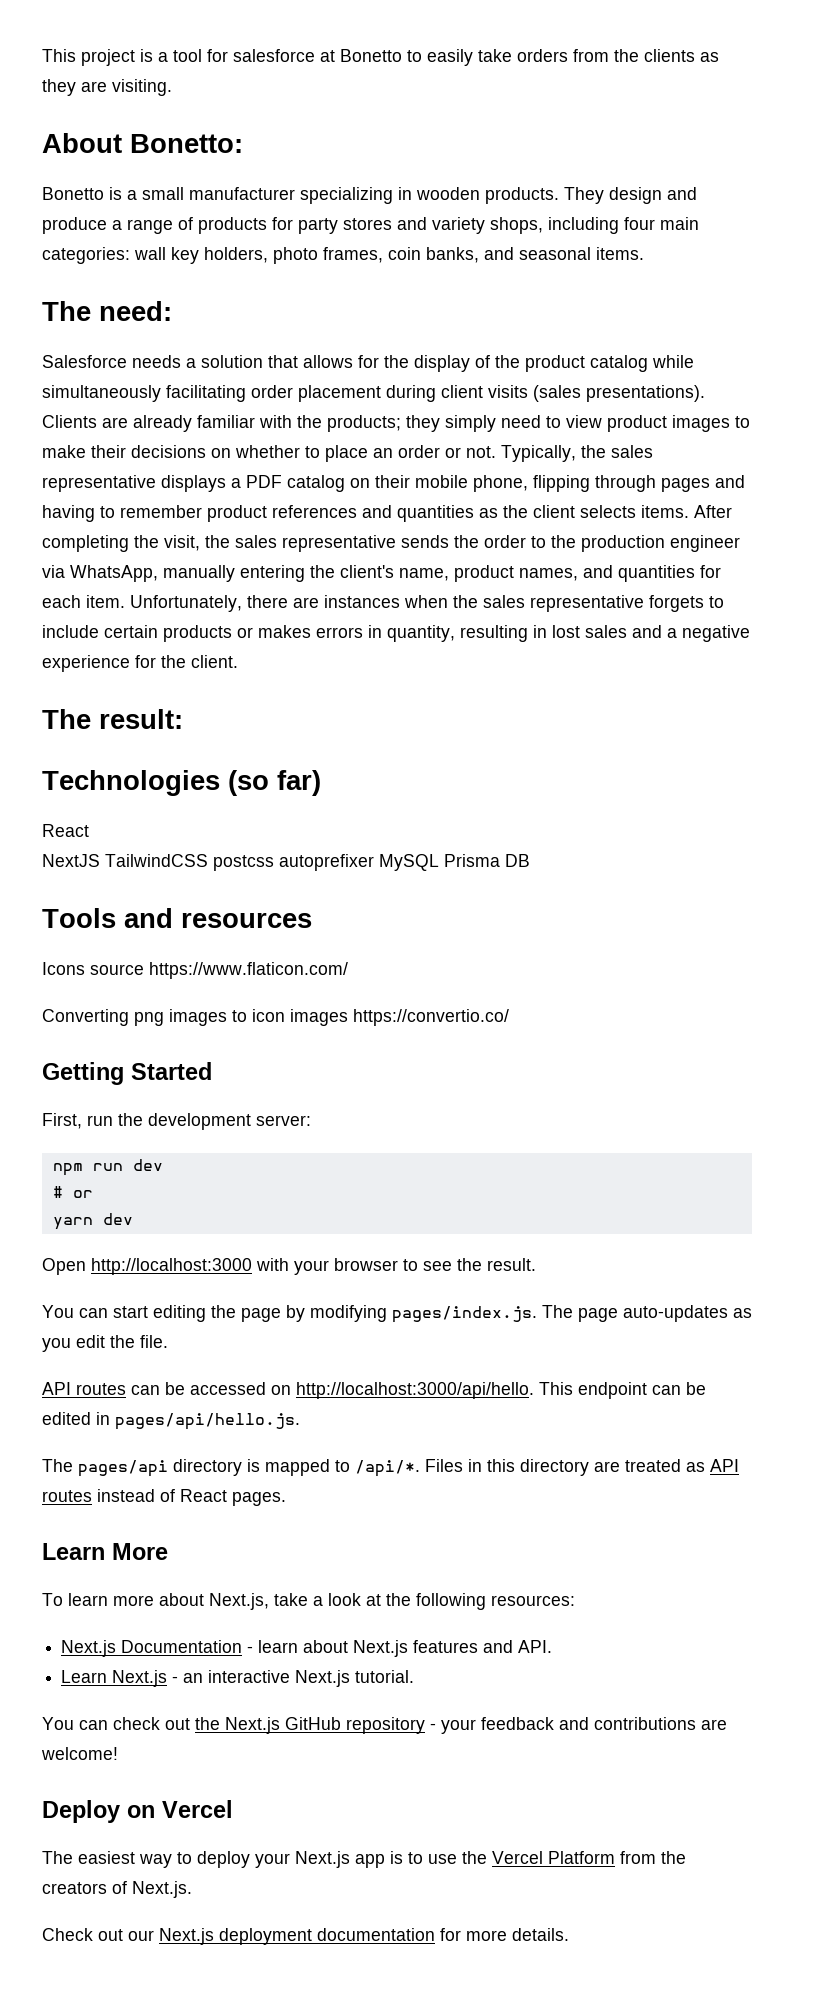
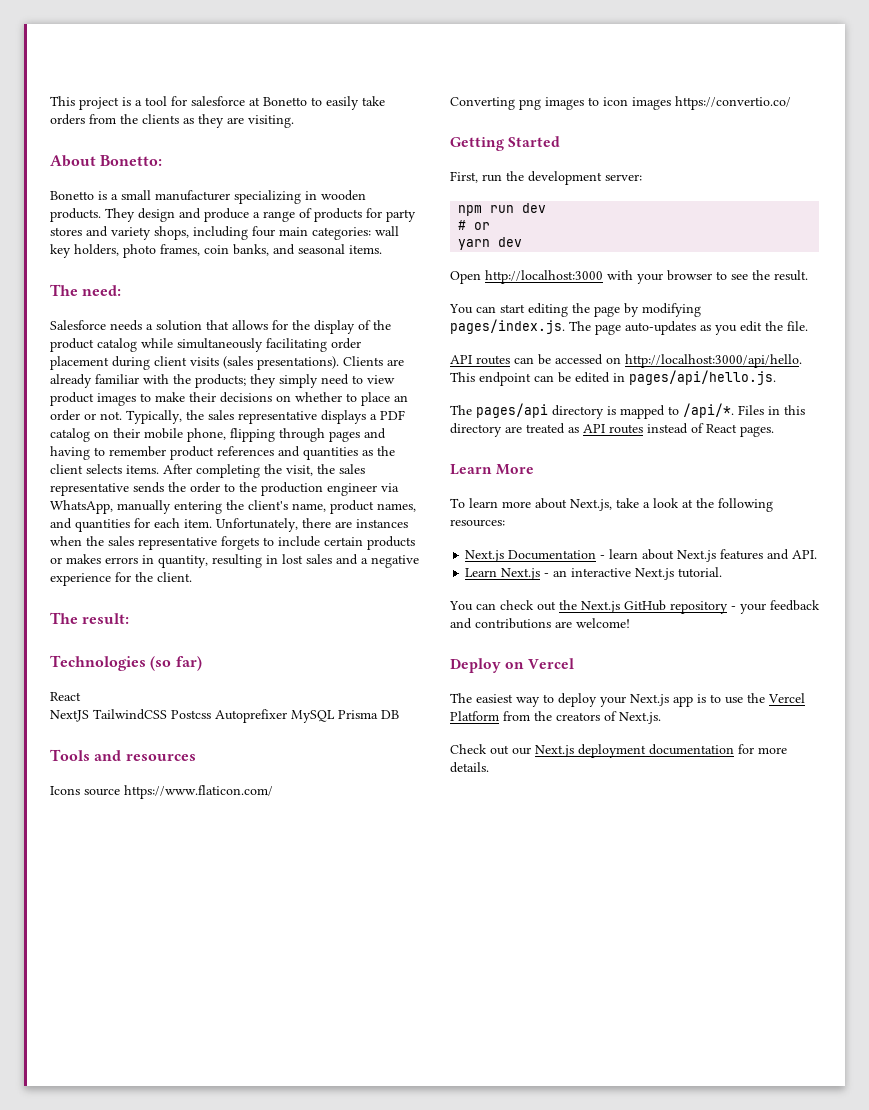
[213,854,374,871] postcss autoprefixer -> [171,709,287,723] Postcss Autoprefixer

